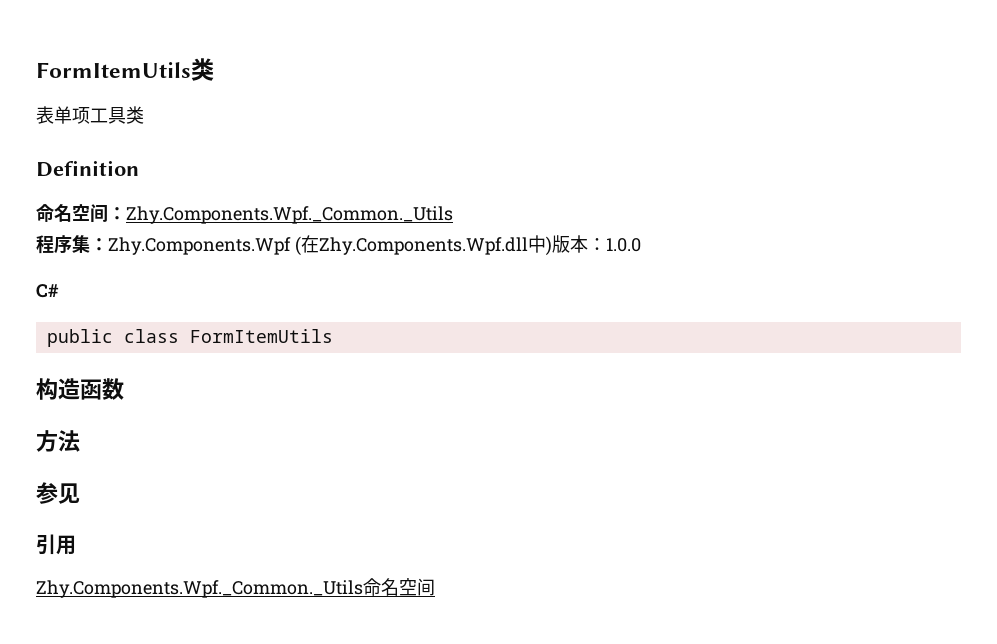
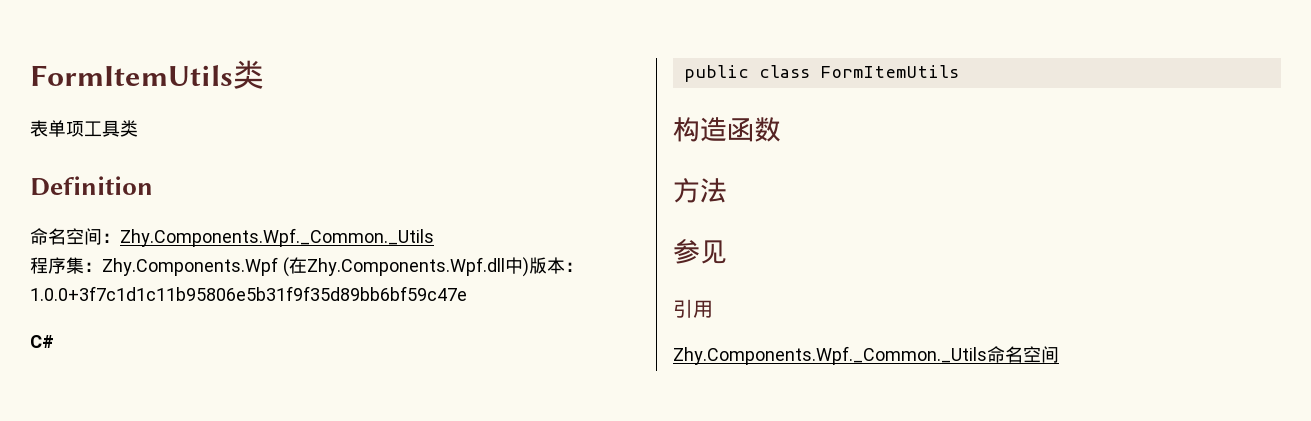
[605,238,641,252] 1.0.0 -> [30,286,467,301] 1.0.0+3f7c1d1c11b95806e5b31f9f35d89bb6bf59c47e

